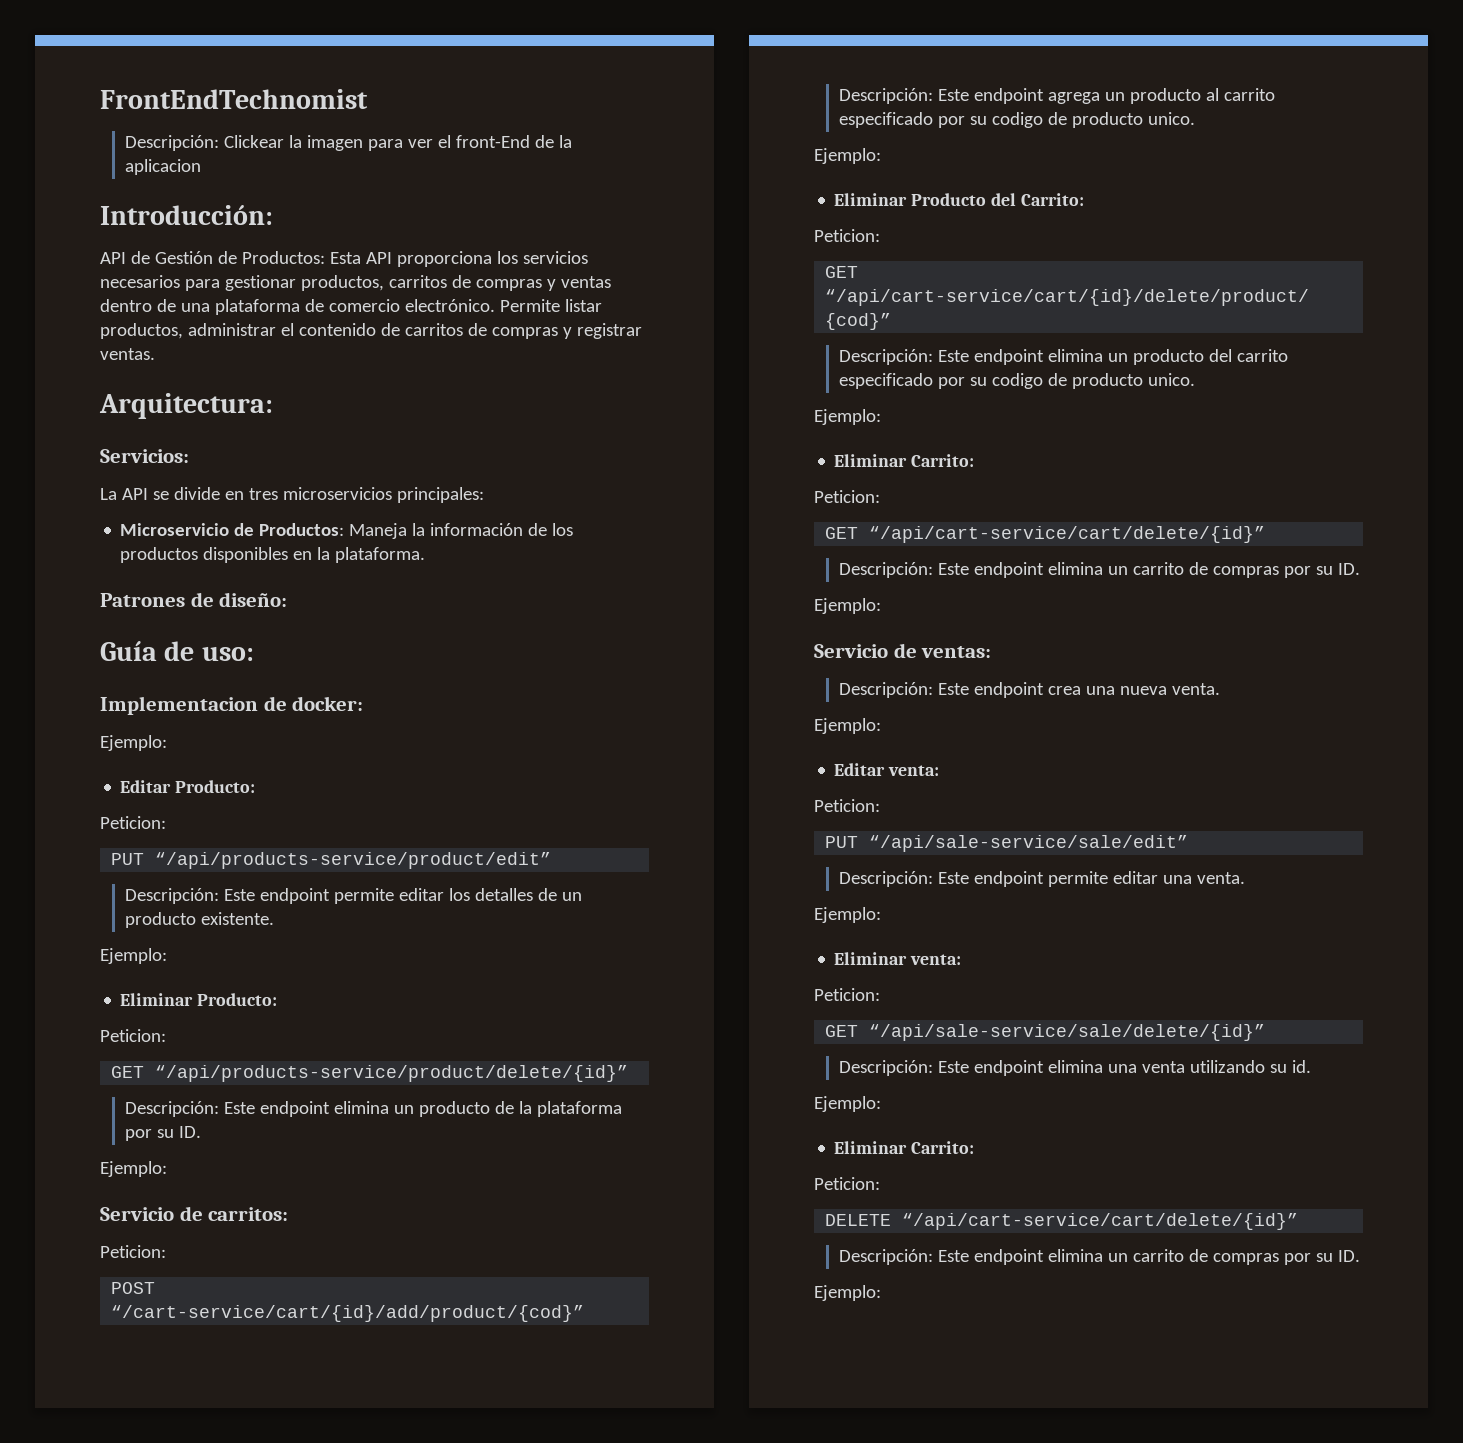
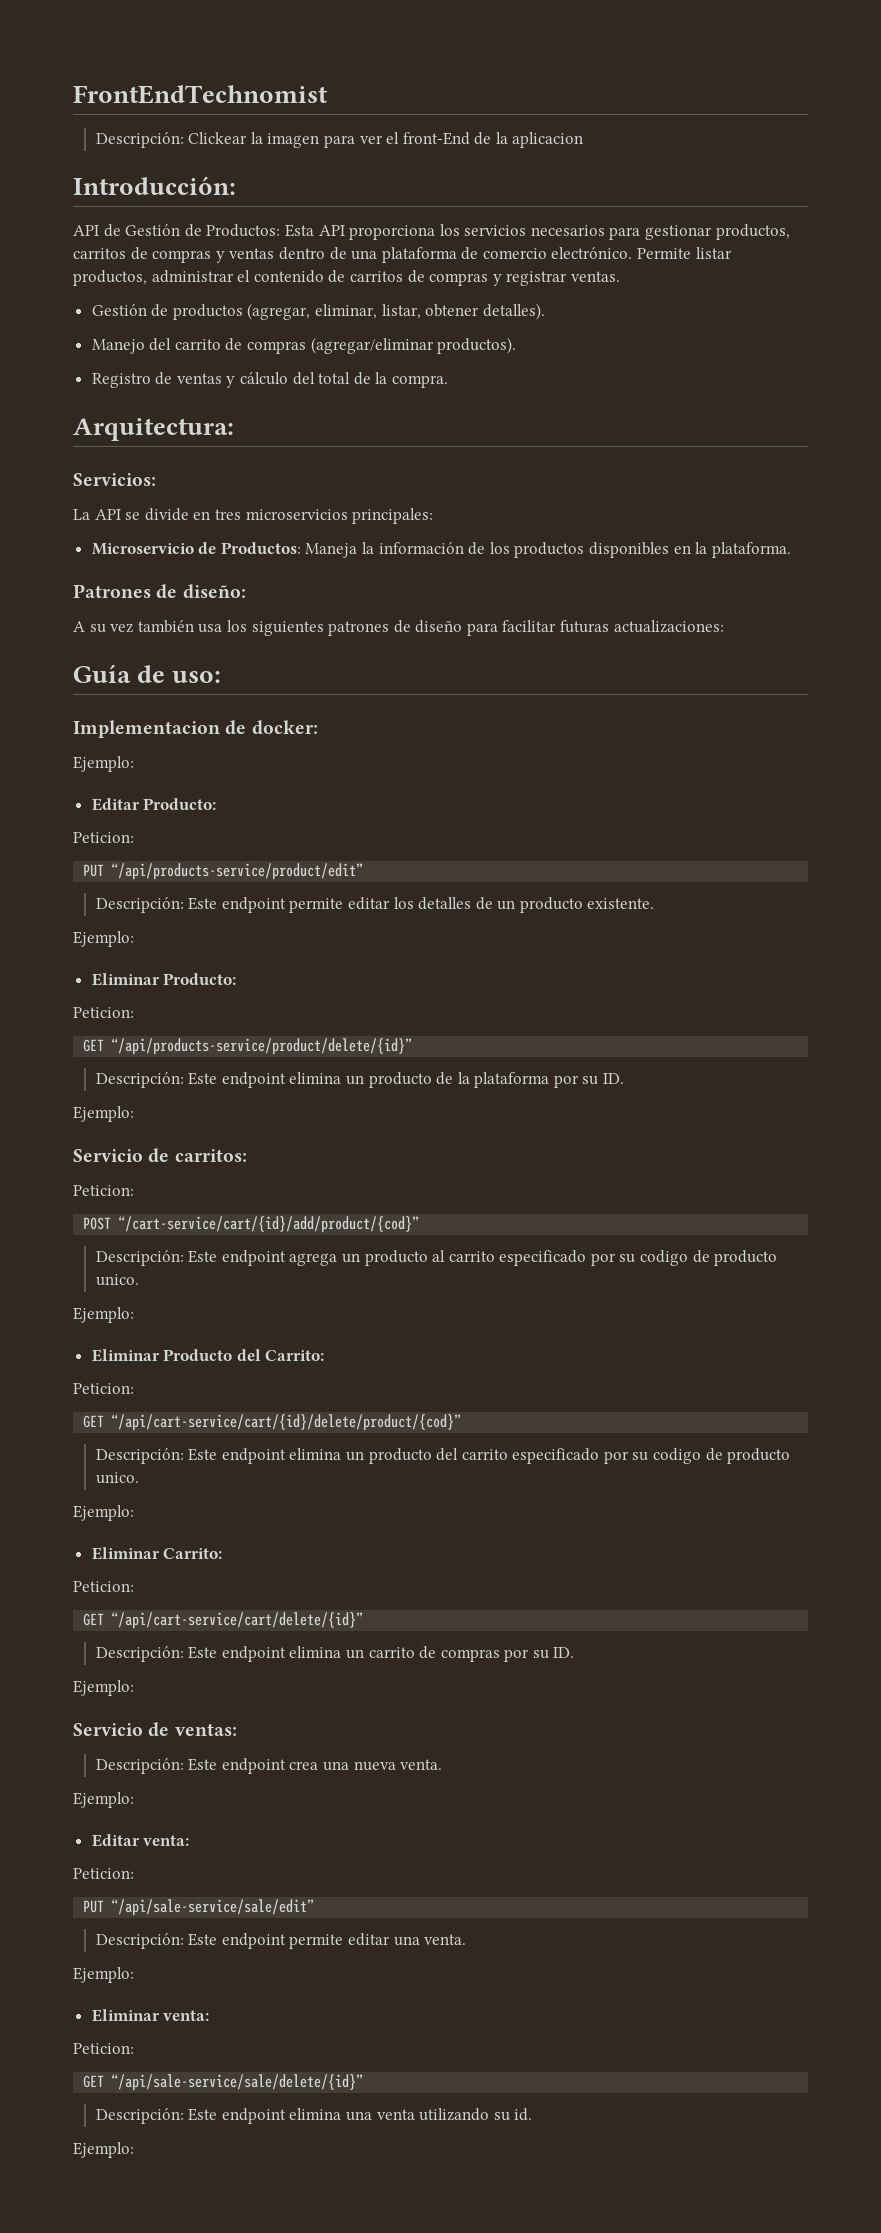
(155, 354) none -> [91,303,545,320] [91,337,517,354] [91,372,449,388] // Gestión de productos (agregar, eliminar, listar, obtener detalles). // Manejo del carrito de compras (agregar/eliminar productos). // Registro de ventas y cálculo del total de la compra.
(288, 599) none -> [73,620,724,636] // A su vez también usa los siguientes patrones de diseño para facilitar futuras actualizaciones:
[834,1141,975,1154] [814,1177,880,1190] [825,1213,1299,1230] [838,1249,1360,1265] [814,1285,881,1301] // Eliminar Carrito: // Peticion: // DELETE “/api/cart-service/cart/delete/{id}” // Descripción: Este endpoint elimina un carrito de compras por su ID. // Ejemplo: -> (134, 2150) none

